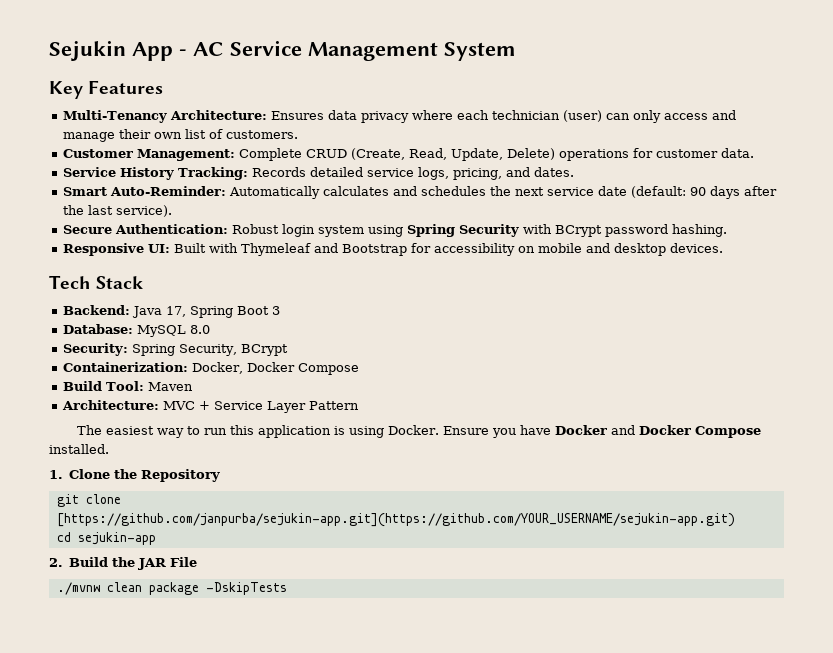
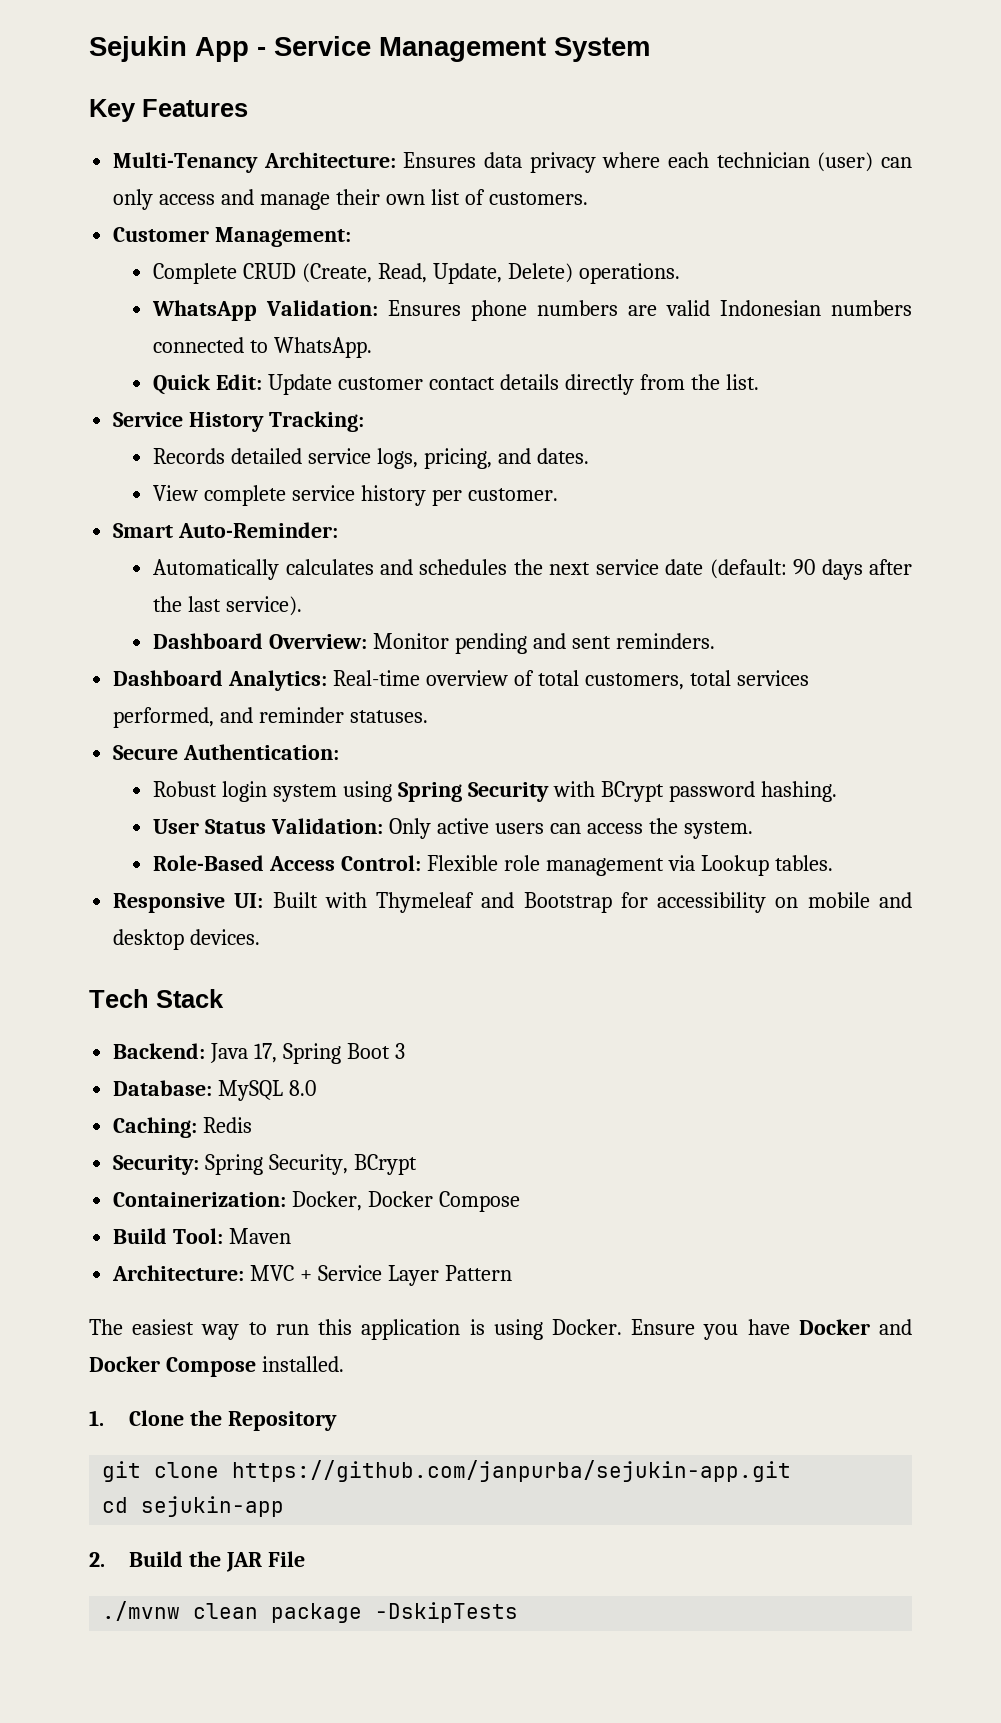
[193,42,224,56] AC -> (266, 51) none
(235, 155) none -> (352, 237) //
[558,148,754,161] operations for customer data. -> [578,263,680,284] [152,300,913,321] [153,337,373,358] [153,374,759,395] operations. // WhatsApp Validation: Ensures phone numbers are valid Indonesian numbers connected to WhatsApp. // Quick Edit: Update customer contact details directly from the list.
(248, 173) none -> (365, 421) //
(574, 172) none -> [153,485,558,506] // View complete service history per customer.
(226, 191) none -> (339, 530) //
(172, 211) none -> [153,633,715,654] [113,670,809,691] [113,707,429,728] // Dashboard Overview: Monitor pending and sent reminders. // Dashboard Analytics: Real-time overview of total customers, total services performed, and reminder statuses.
(228, 229) none -> (340, 752) //
(727, 230) none -> [153,818,753,839] [153,855,833,876] // User Status Validation: Only active users can access the system. // Role-Based Access Control: Flexible role management via Lookup tables.
(210, 329) none -> [113,1117,253,1138] // Caching: Redis
[56,513,735,527] [https://github.com/janpurba/sejukin-app.git](https://github.com/YOUR_USERNAME/sejukin-app.git) -> [232,1460,792,1482] https://github.com/janpurba/sejukin-app.git

